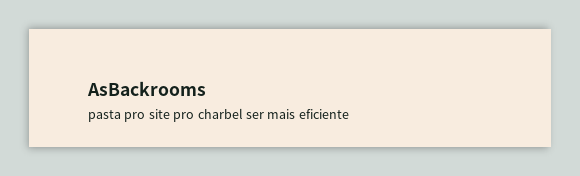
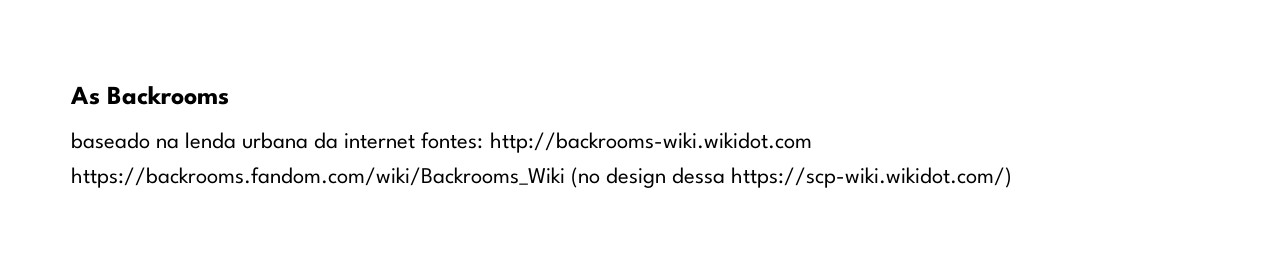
[87,81,206,96] [88,108,349,122] AsBackrooms // pasta pro site pro charbel ser mais eficiente -> [70,86,230,105] [71,132,812,153] [71,167,1013,188] As Backrooms // baseado na lenda urbana da internet fontes: http://backrooms-wiki.wikidot.com https://backrooms.fandom.com/wiki/Backrooms_Wiki (no design dessa https://scp-wiki.wikidot.com/)

